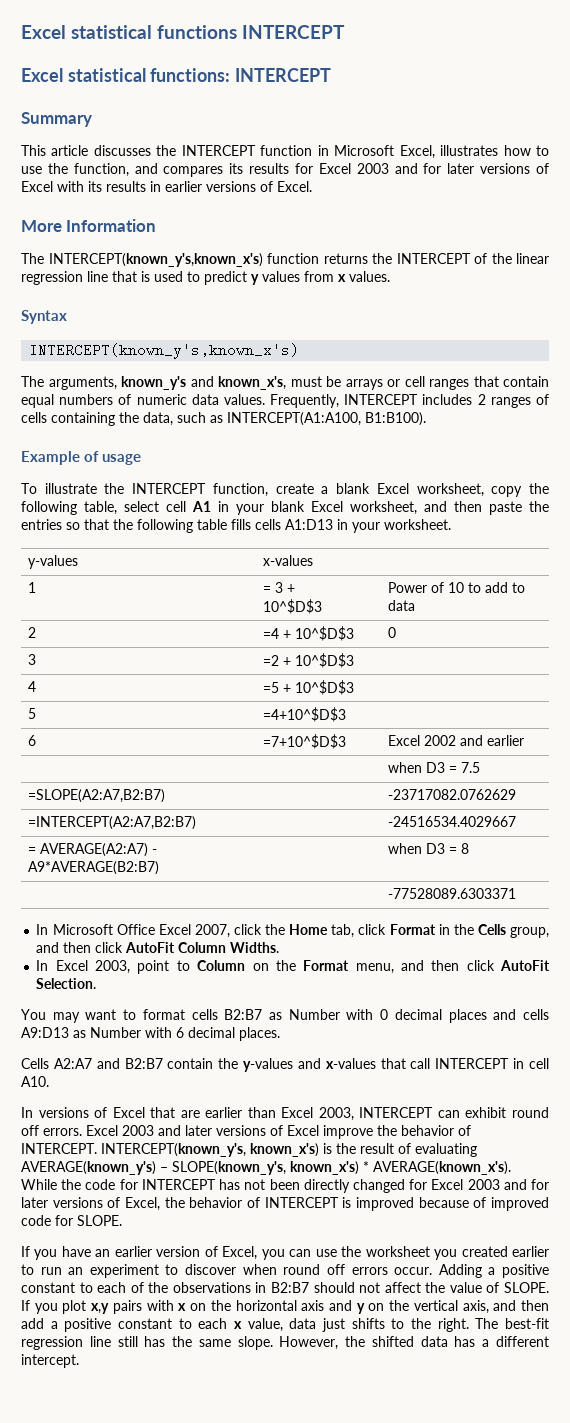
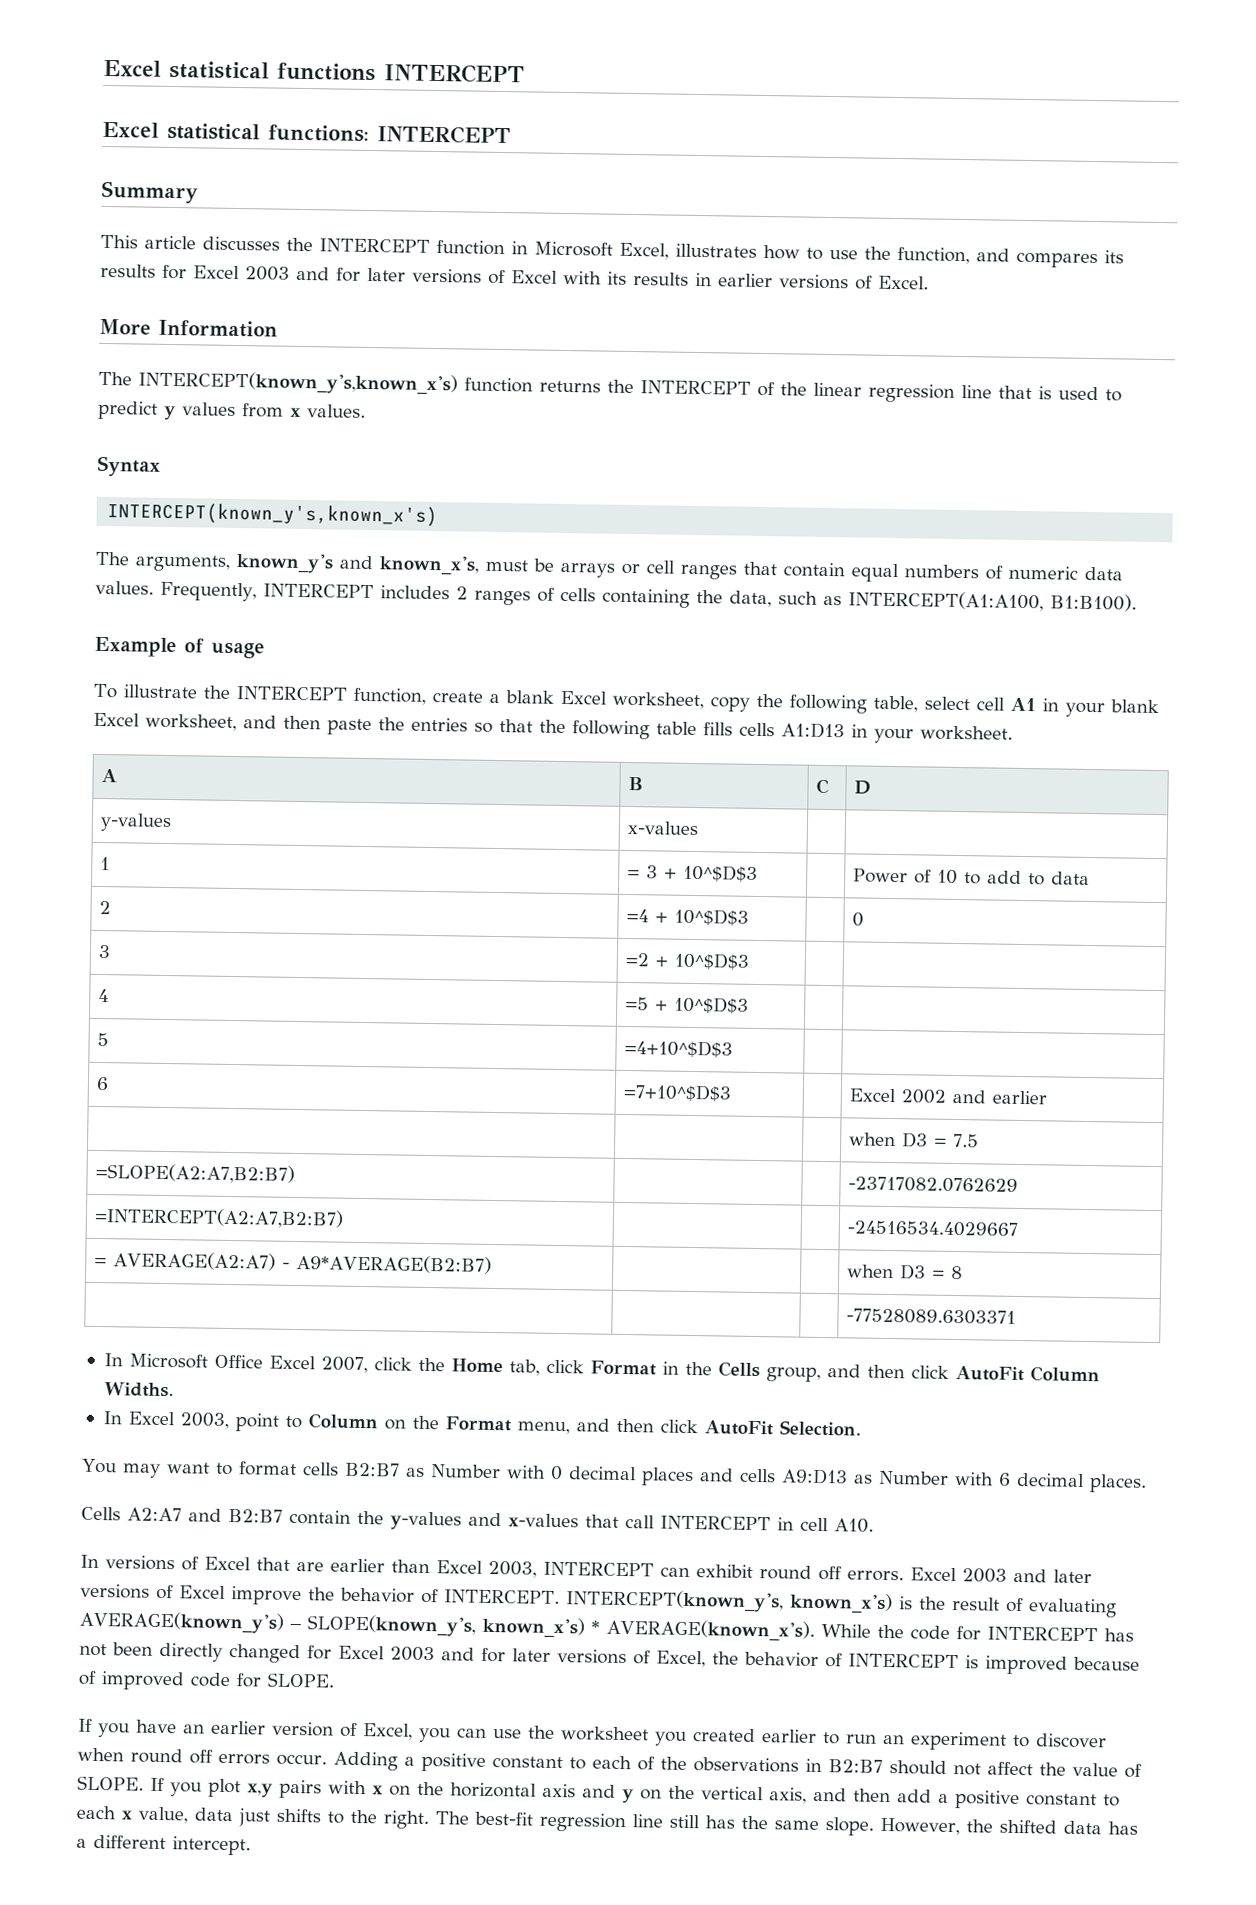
(451, 524) none -> [100,768,117,783] [627,776,643,791] [815,778,829,795] [853,780,871,795] // A | B | C | D

